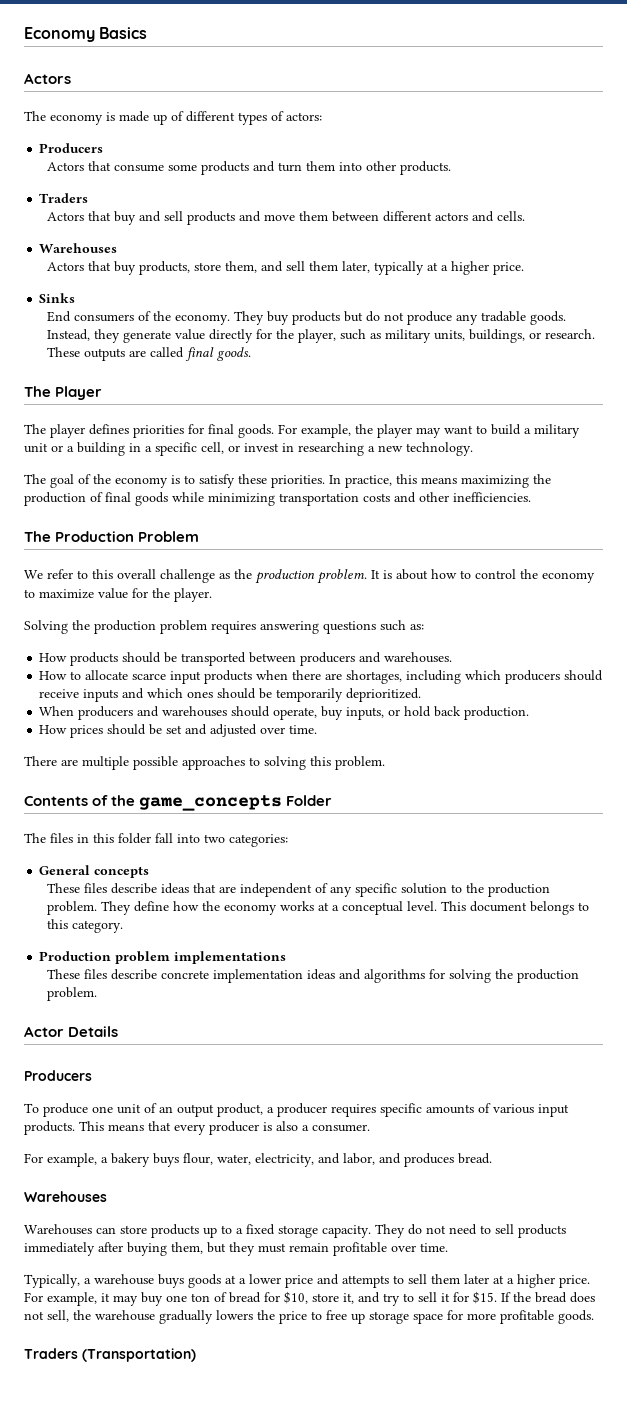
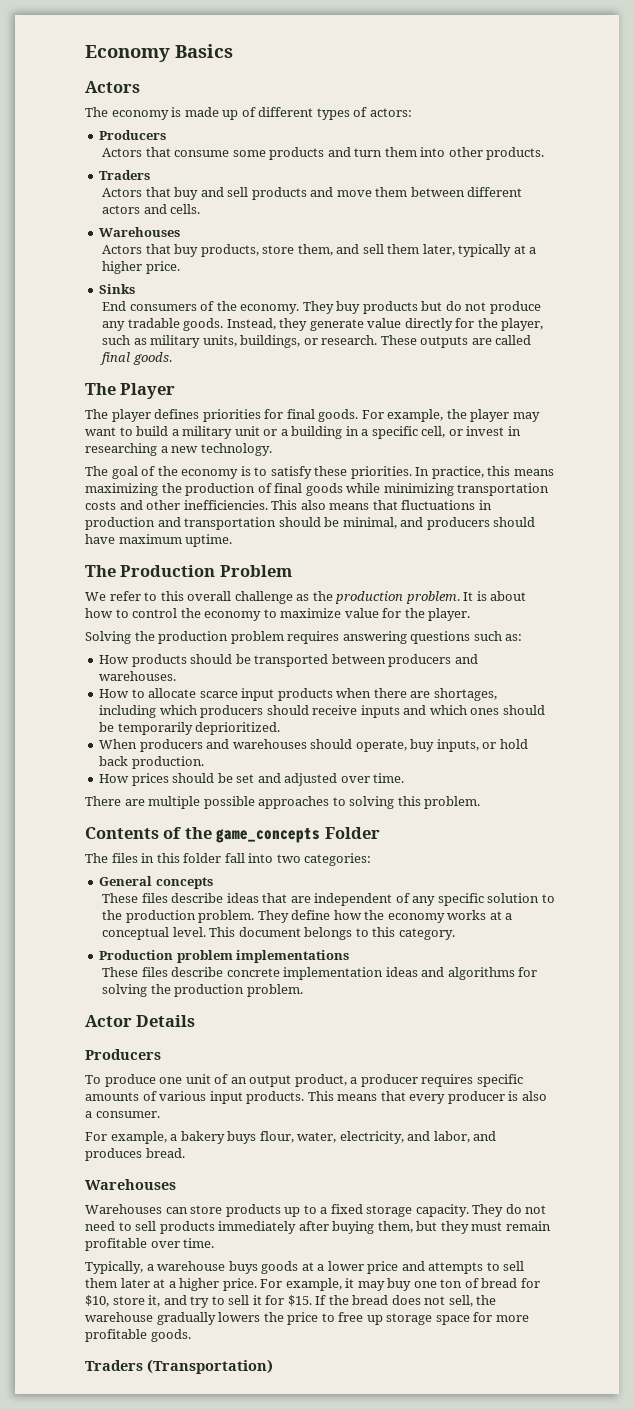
(531, 497) none -> [271,500,492,510] [85,517,536,530] [85,534,233,547] This also means that fluctuations in production and transportation should be minimal, and producers should have maximum uptime.

